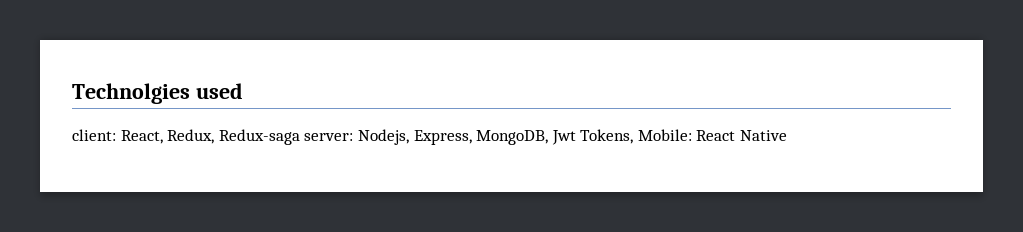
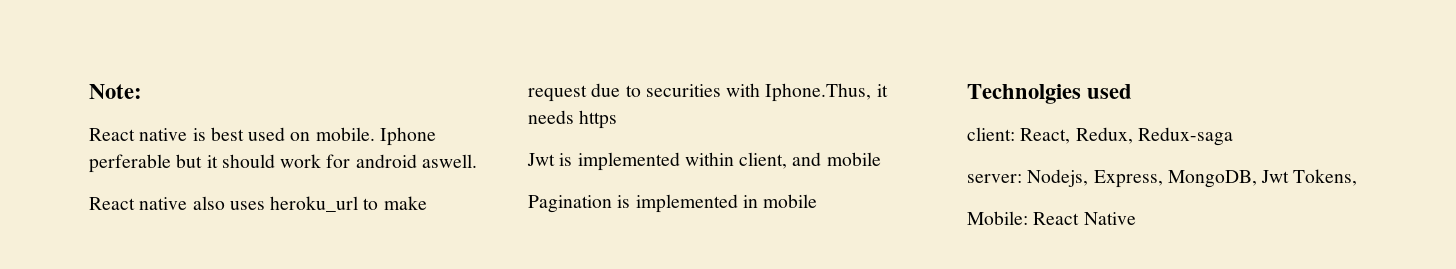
(72, 93) none -> [89,84,142,99] [89,127,436,146] [89,154,477,173] [89,196,427,212] [528,83,888,102] [528,110,618,129] [527,152,881,171] [528,194,818,213] Note: // React native is best used on mobile. Iphone perferable but it should work for android aswell. // React native also uses heroku_url to make request due to securities with Iphone.Thus, it needs https // Jwt is implemented within client, and mobile // Pagination is implemented in mobile //
(300, 137) none -> (1233, 136) //
(634, 136) none -> (1358, 177) //

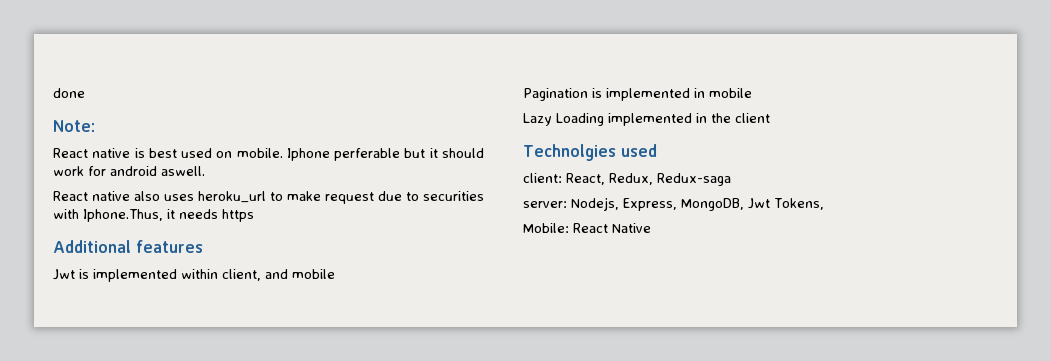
(89, 91) none -> [53,88,85,98] done //
(618, 119) none -> [53,240,203,253] // Additional features
(818, 201) none -> [523,113,770,126] // Lazy Loading implemented in the client

